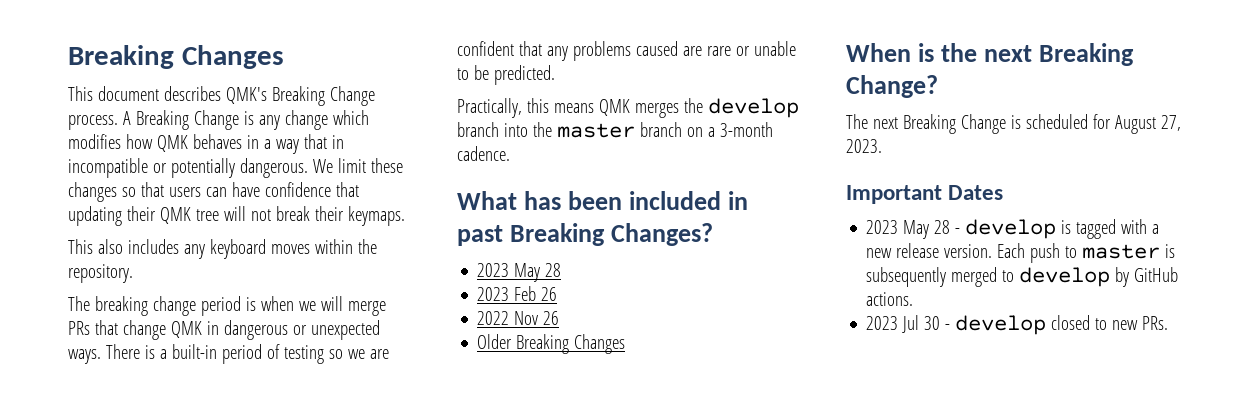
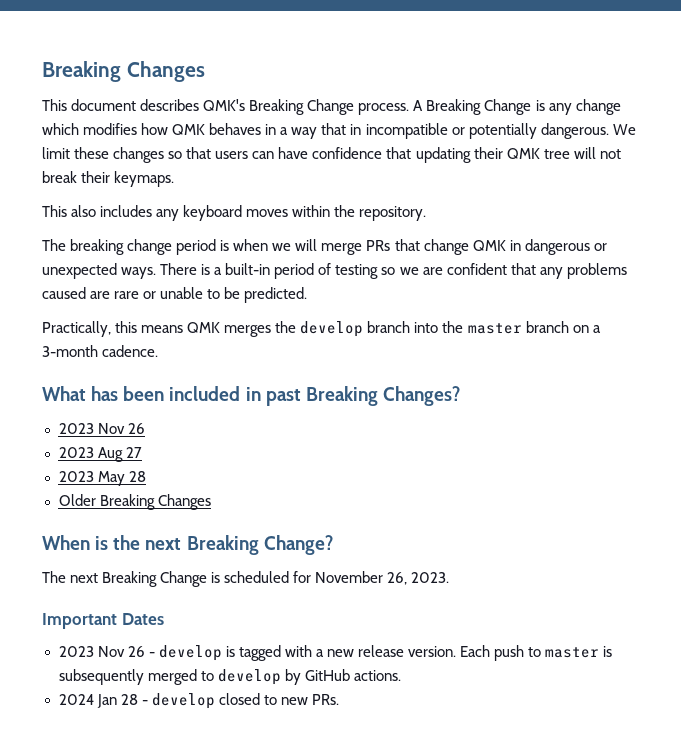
[514,263,562,282] [477,286,558,301] [477,311,560,325] May 28 // 2023 Feb 26 // 2022 Nov 26 -> [97,423,145,434] [58,447,142,462] [58,471,146,486] Nov 26 // 2023 Aug 27 // 2023 May 28
[1114,115,1181,134] August 27, -> [315,571,408,585] November 26,
[903,220,951,239] May 28 -> [97,646,145,657] Nov 26
[866,315,941,333] 2023 Jul 30 -> [58,694,138,708] 2024 Jan 28

